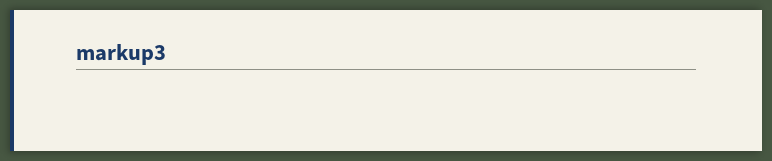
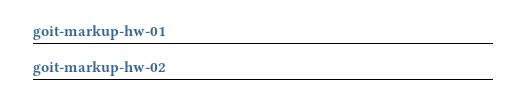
[76,44,166,65] markup3 -> [33,25,166,40] [33,61,166,76] goit-markup-hw-01 // goit-markup-hw-02

